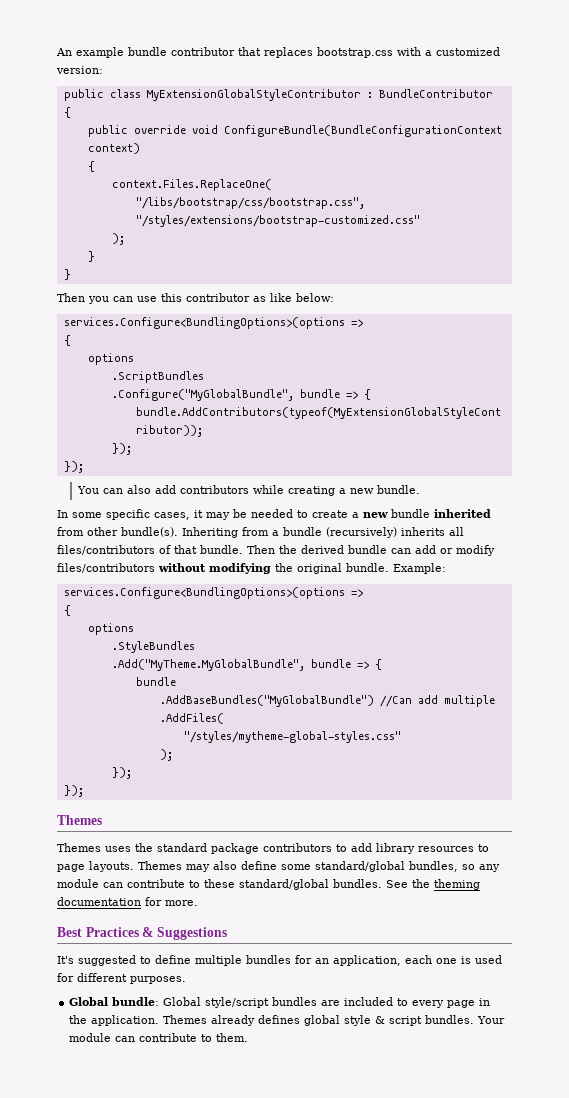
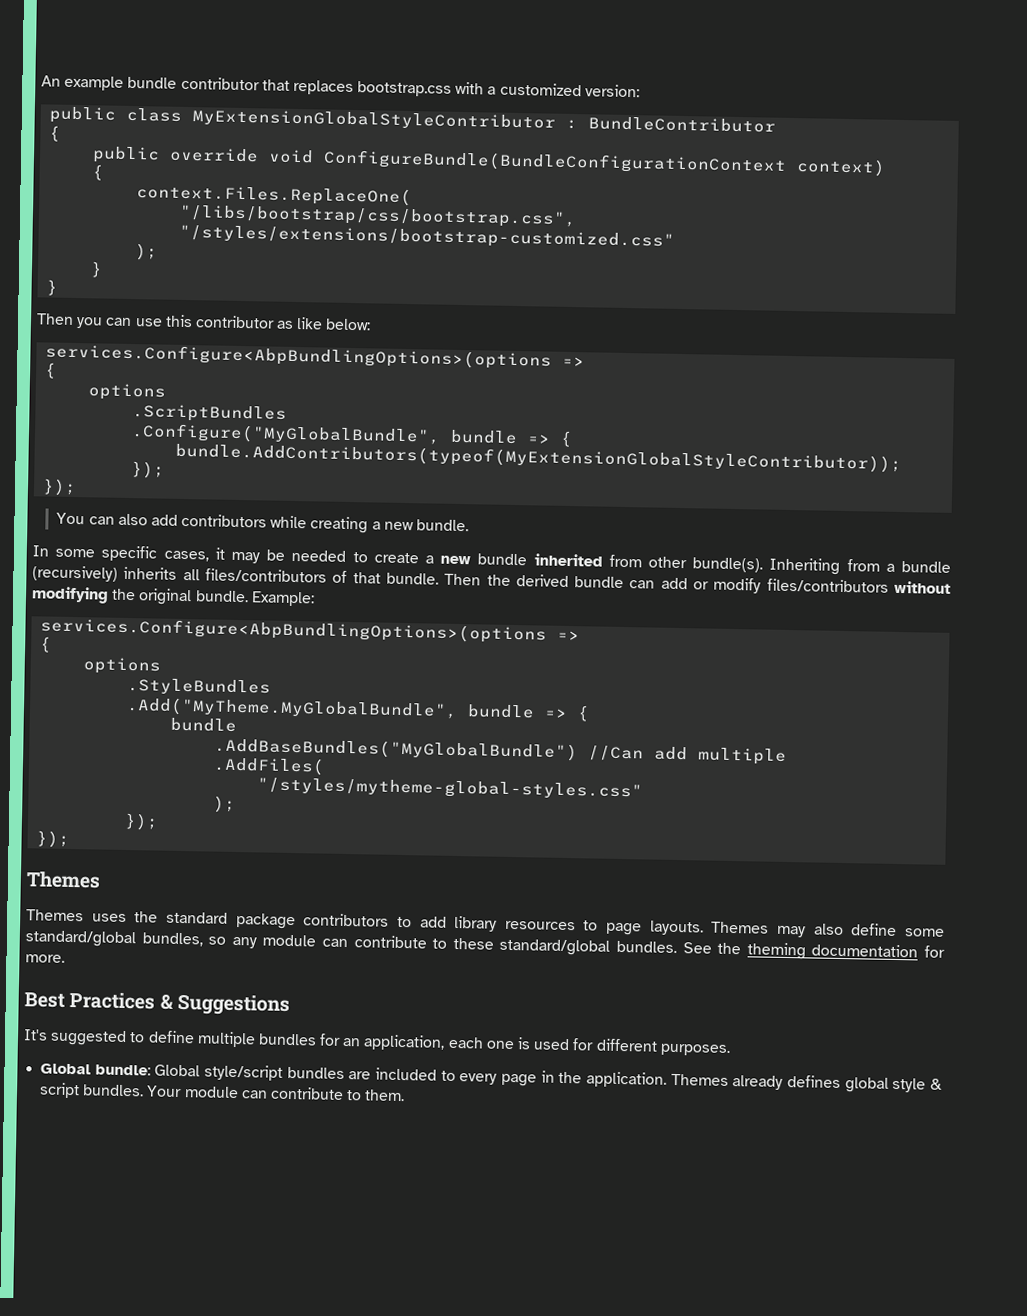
[63,317,345,329] services.Configure<BundlingOptions>(options -> [45,343,553,370] services.Configure<AbpBundlingOptions>(options
[63,587,345,599] services.Configure<BundlingOptions>(options -> [40,617,548,644] services.Configure<AbpBundlingOptions>(options

